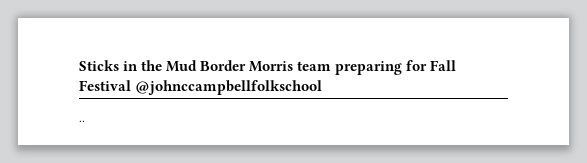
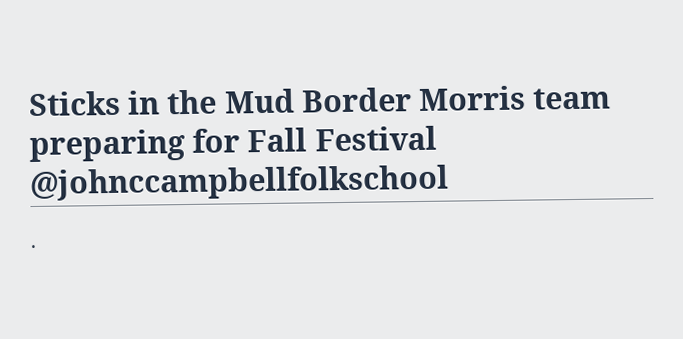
[79,120,85,122] .. -> [30,244,36,249] .

